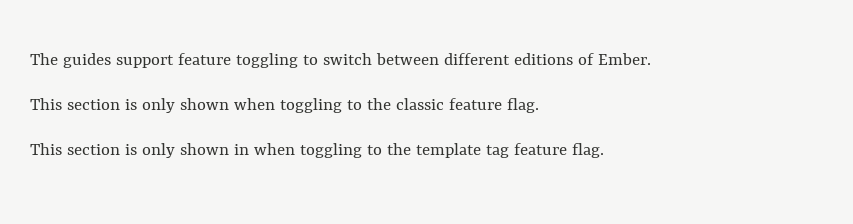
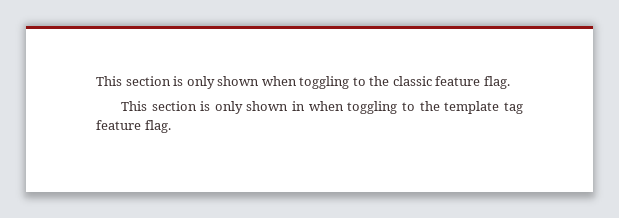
[30,53,651,68] The guides support feature toggling to switch between different editions of Ember. // -> (96, 81) none

